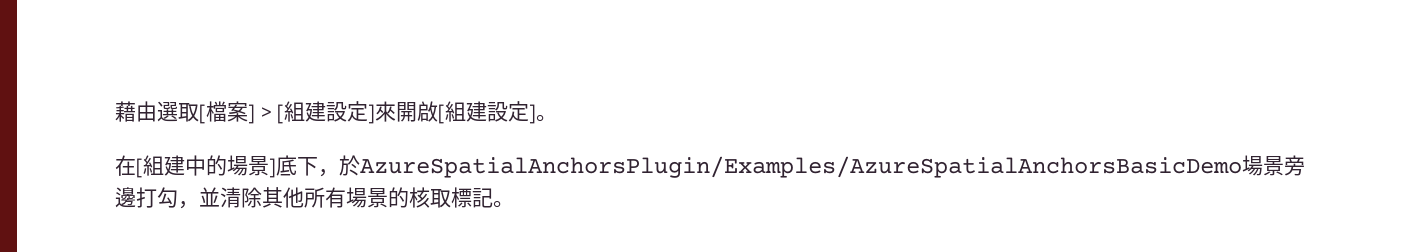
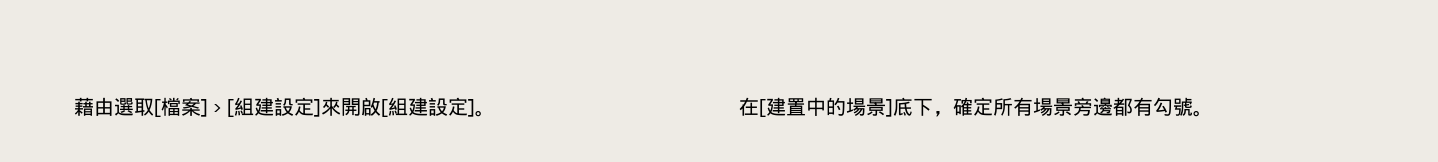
[143,155,185,176] 組建 -> [766,97,806,116] 建置
[339,155,1305,178] [115,187,493,209] 於AzureSpatialAnchorsPlugin/Examples/AzureSpatialAnchorsBasicDemo場景旁邊打勾，並清除其他所有場景的核取標記 -> [953,97,1193,116] 確定所有場景旁邊都有勾號

